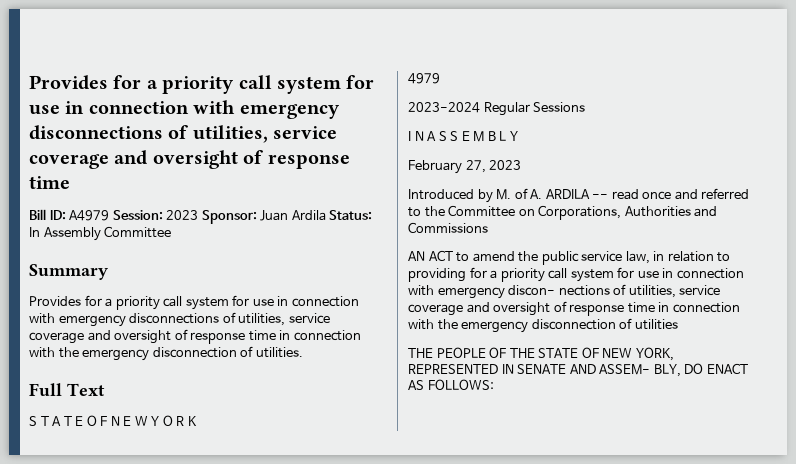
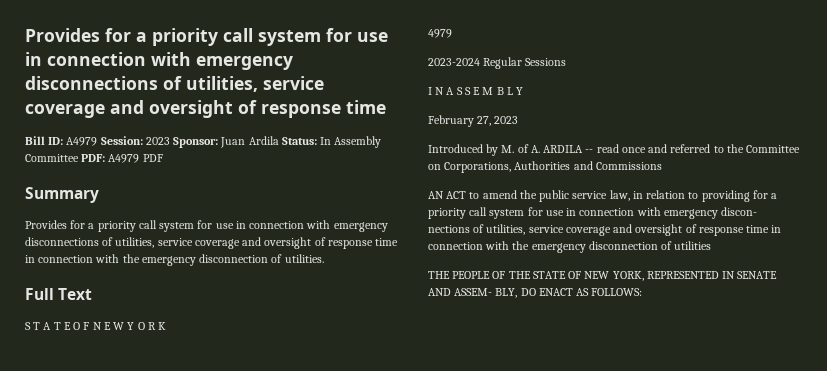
(172, 232) none -> [81,154,163,163] PDF: A4979 PDF

